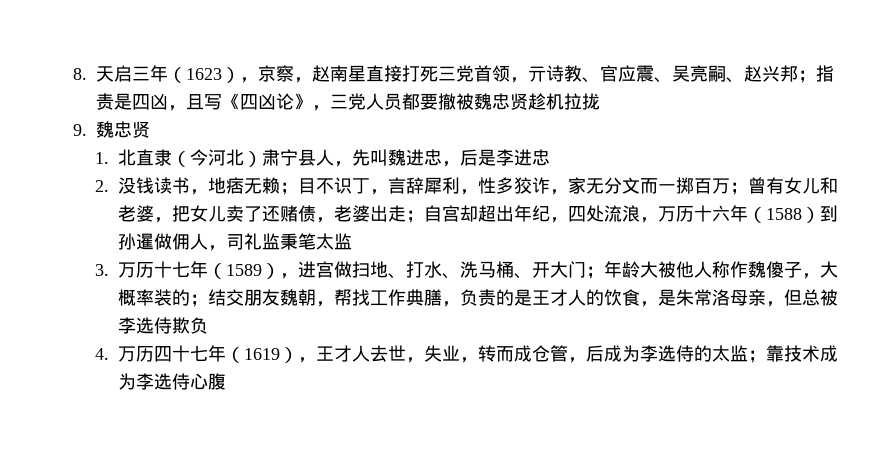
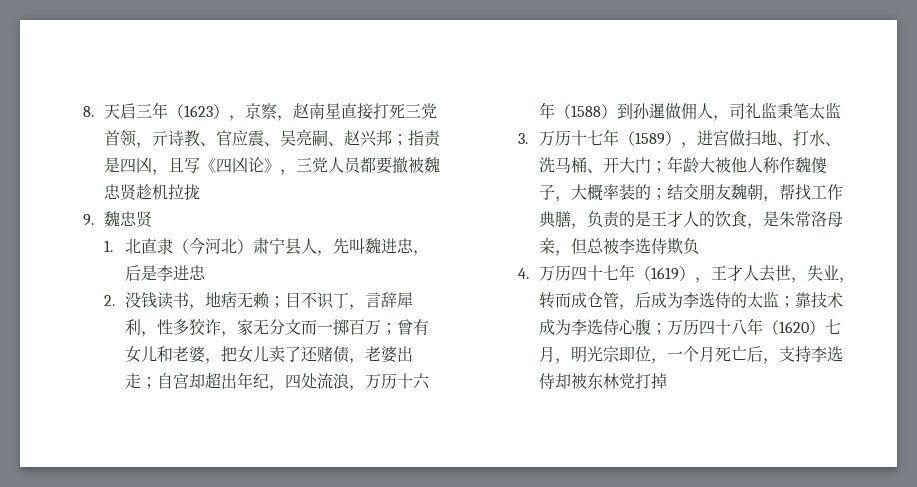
(227, 381) none -> [650,318,841,335] [538,346,843,364] [538,373,667,389] ；万历四十八年（1620）七月，明光宗即位，一个月死亡后，支持李选侍却被东林党打掉

